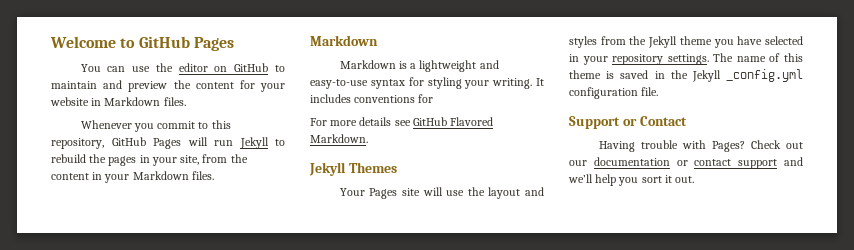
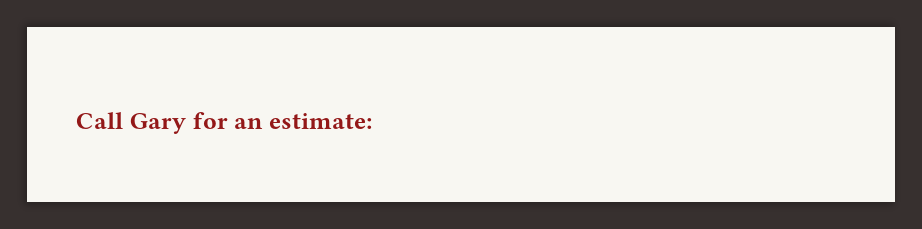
[50,36,234,51] [80,63,285,72] [51,80,285,92] [50,97,186,106] [80,120,231,132] [51,137,285,149] [51,154,248,166] [51,171,214,183] [310,35,378,46] [339,60,499,72] [310,77,544,89] [310,94,434,103] [310,117,494,126] [310,134,368,143] [309,162,397,176] [339,187,544,199] [569,36,803,48] [569,53,803,65] [569,69,803,82] [569,87,659,99] [569,116,687,129] [598,140,803,152] [569,157,803,169] [568,174,695,186] Welcome to GitHub Pages // You can use the editor on GitHub to maintain and preview the content for your website in Markdown files. // Whenever you commit to this repository, GitHub Pages will run Jekyll to rebuild the pages in your site, from the content in your Markdown files. // Markdown // Markdown is a lightweight and easy-to-use syntax for styling your writing. It includes conventions for // For more details see GitHub Flavored Markdown. // Jekyll Themes // Your Pages site will use the layout and styles from the Jekyll theme you have selected in your repository settings. The name of this theme is saved in the Jekyll _config.yml configuration file. // Support or Contact // Having trouble with Pages? Check out our documentation or contact support and we’ll help you sort it out. -> [76,112,372,134] Call Gary for an estimate:

